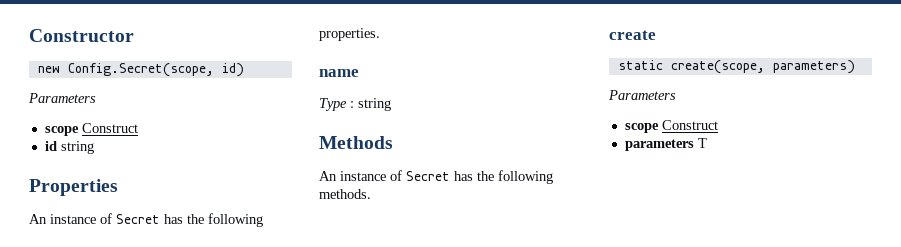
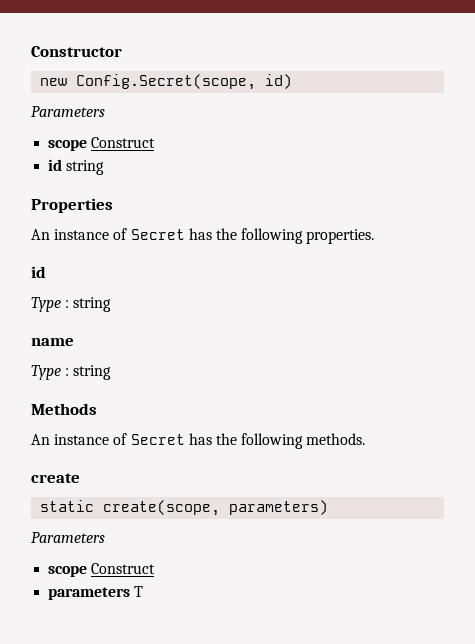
(380, 34) none -> [31,266,46,278] [31,297,112,312] // id // Type : string

